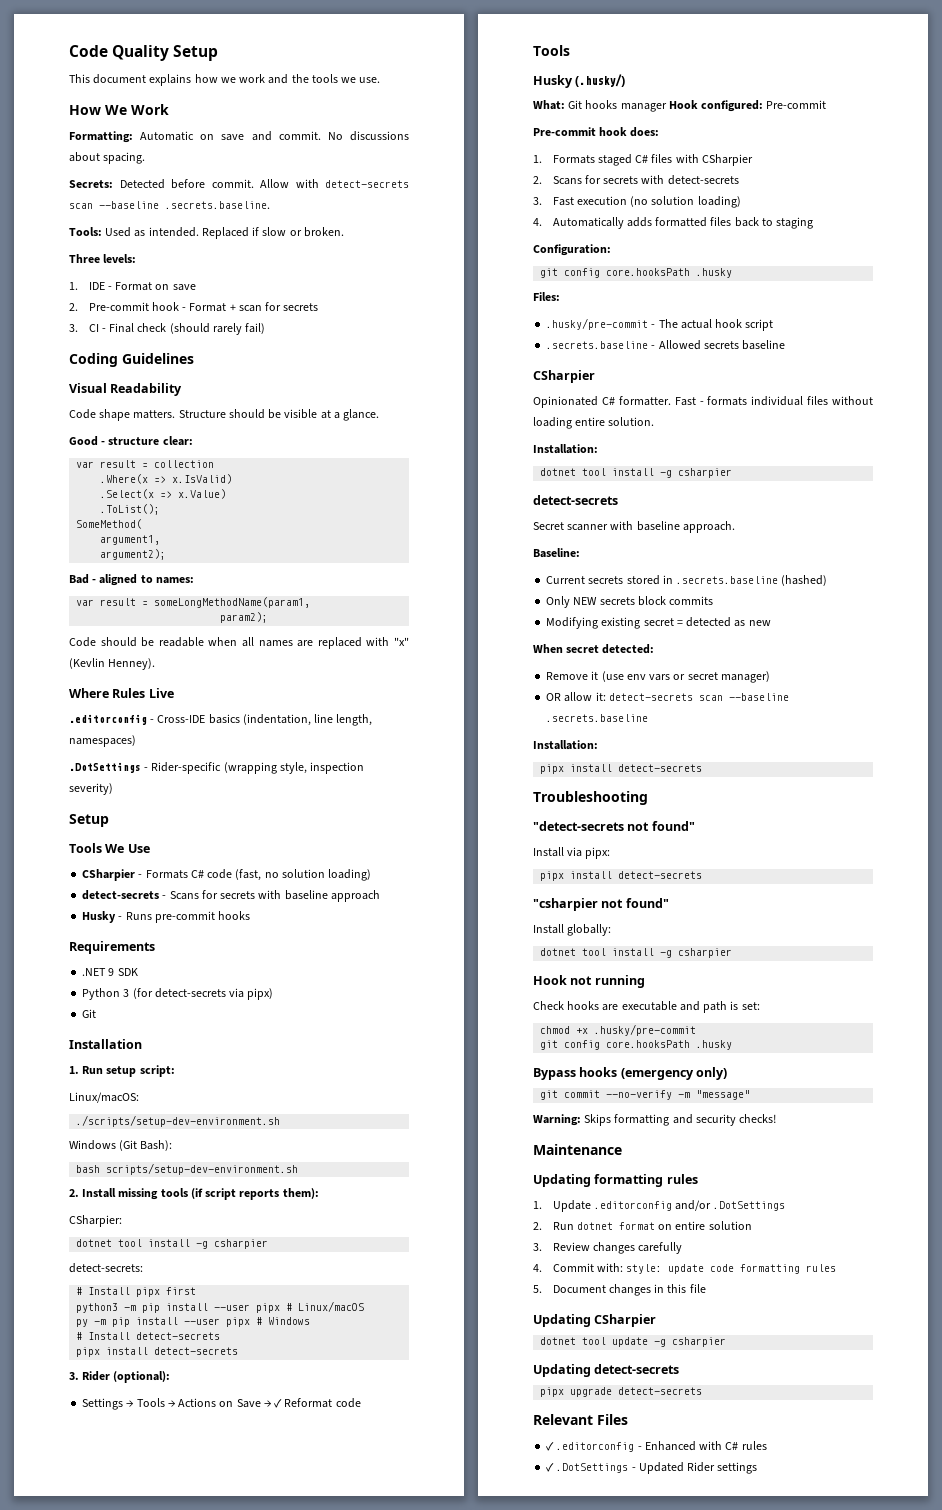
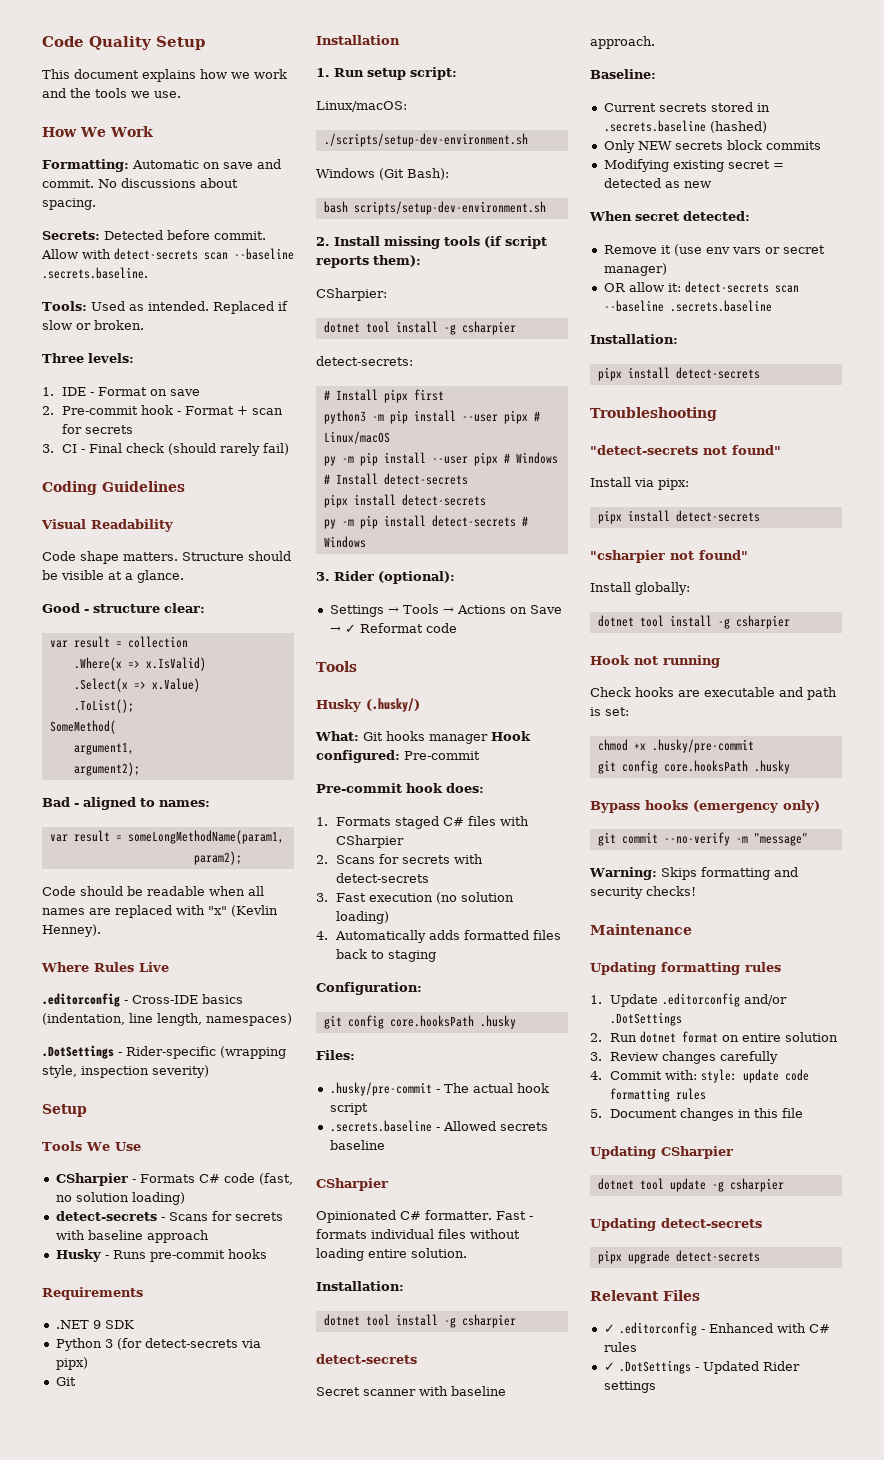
(239, 1351) none -> [323,515,528,529] [323,536,366,548] // py -m pip install detect-secrets # Windows

